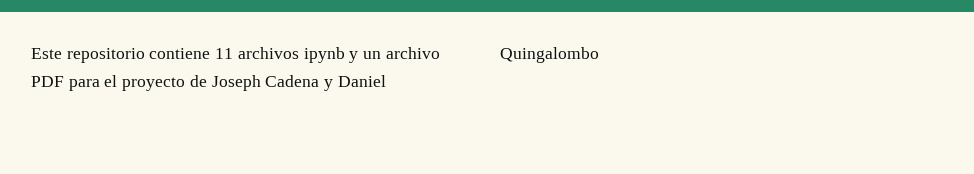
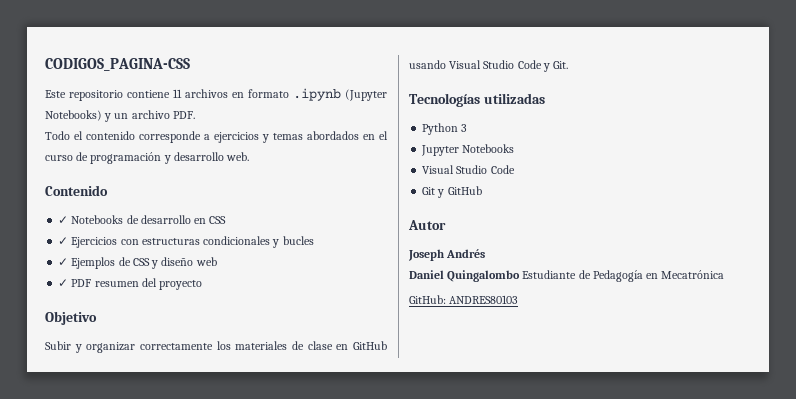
(31, 53) none -> [45,58,190,71] CODIGOS_PAGINA-CSS //
[303,47,440,63] [31,75,386,91] [500,47,599,63] ipynb y un archivo PDF para el proyecto de Joseph Cadena y Daniel Quingalombo -> [232,88,387,101] [45,110,195,122] [45,131,388,143] [45,152,250,164] [45,185,108,196] [58,215,227,224] [58,236,314,248] [58,257,217,269] [58,278,203,290] [45,311,97,325] [45,341,388,353] [409,60,569,72] [409,93,545,107] [422,123,468,135] [421,144,515,156] [422,165,515,174] [422,186,482,198] [408,220,446,230] [408,249,486,261] [409,270,725,282] [409,295,519,304] en formato .ipynb (Jupyter Notebooks) y un archivo PDF. // Todo el contenido corresponde a ejercicios y temas abordados en el curso de programación y desarrollo web. // Contenido // ✓ Notebooks de desarrollo en CSS // ✓ Ejercicios con estructuras condicionales y bucles // ✓ Ejemplos de CSS y diseño web // ✓ PDF resumen del proyecto // Objetivo // Subir y organizar correctamente los materiales de clase en GitHub usando Visual Studio Code y Git. // Tecnologías utilizadas // Python 3 // Jupyter Notebooks // Visual Studio Code // Git y GitHub // Autor // Joseph Andrés // Daniel Quingalombo Estudiante de Pedagogía en Mecatrónica // GitHub: ANDRES80103

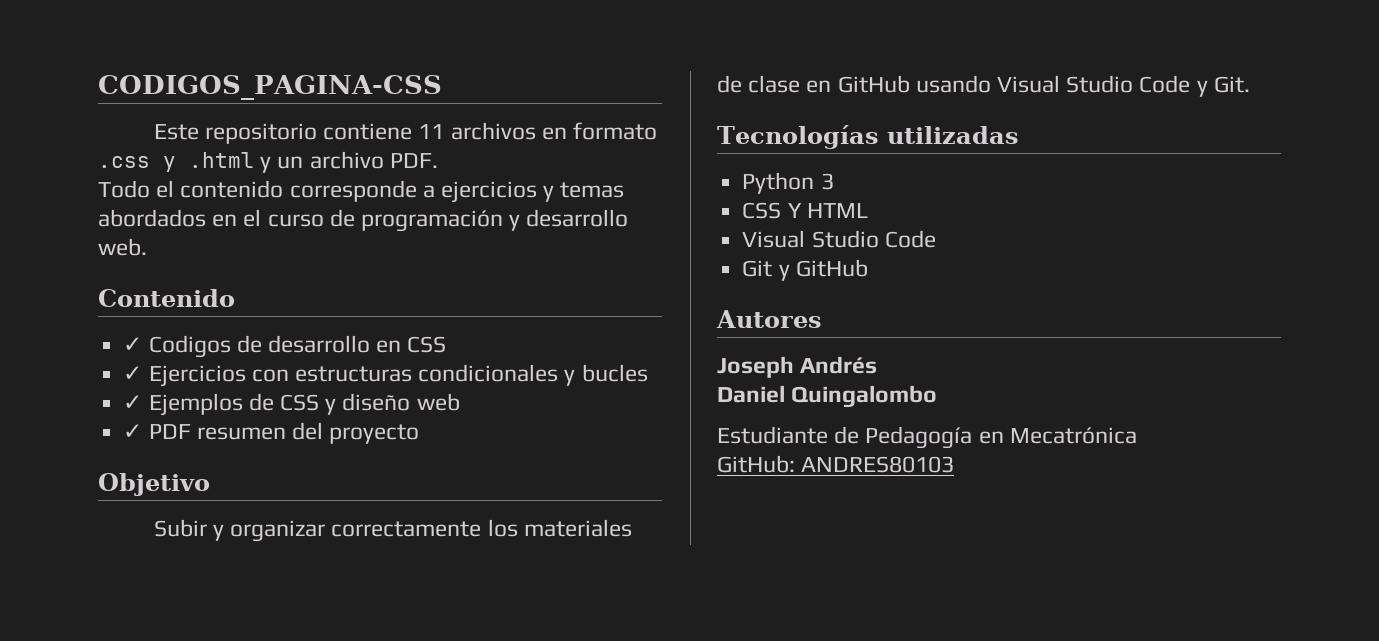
[293,88,387,101] [45,110,102,121] .ipynb (Jupyter Notebooks) -> [98,152,254,172] .css y .html
[71,215,124,224] Notebooks -> [148,335,231,358] Codigos
[421,144,515,156] Jupyter Notebooks -> [742,202,868,219] CSS Y HTML
[408,220,446,230] Autor -> [716,310,822,328] Autores
(521, 276) none -> (938, 396) //

